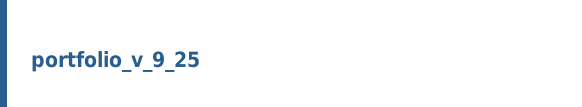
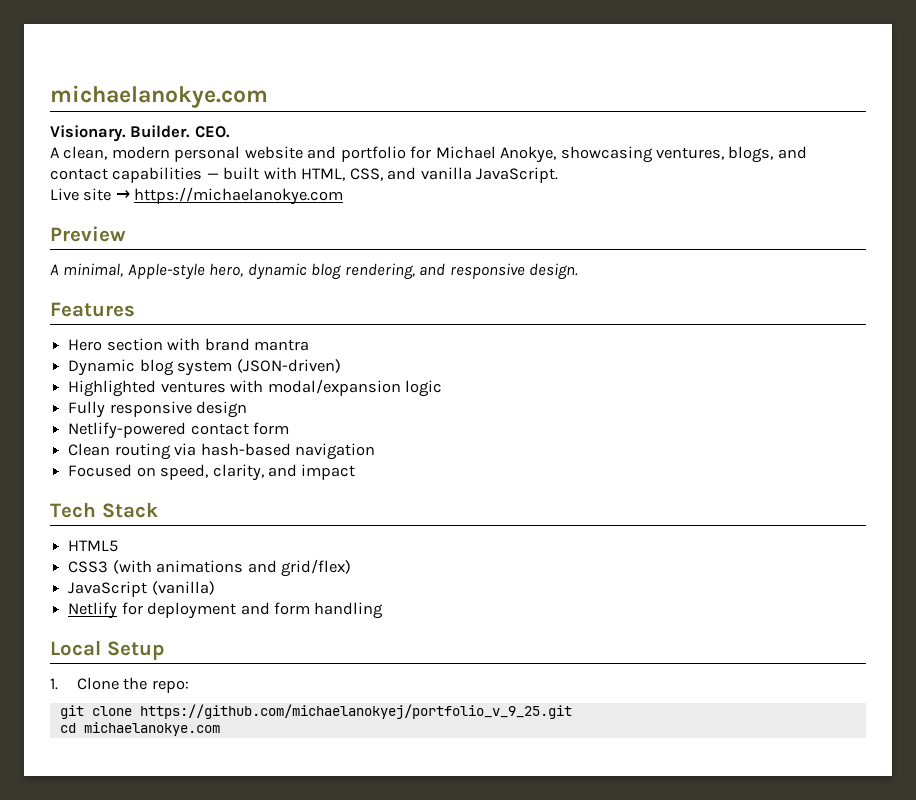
[31,51,200,72] portfolio_v_9_25 -> [50,85,268,108] [50,125,230,142] [50,146,807,163] [50,167,559,183] [50,187,344,205] [50,226,126,242] [50,263,579,280] [50,302,135,317] [68,338,309,351] [68,359,341,376] [68,379,442,397] [68,401,248,418] [68,422,290,439] [68,443,375,460] [68,464,356,481] [50,502,158,518] [68,540,119,552] [68,559,351,577] [68,581,215,597] [68,602,384,619] [50,640,165,660] [50,677,189,693] [59,704,572,719] [59,722,220,736] michaelanokye.com // Visionary. Builder. CEO. // A clean, modern personal website and portfolio for Michael Anokye, showcasing ventures, blogs, and contact capabilities — built with HTML, CSS, and vanilla JavaScript. // Live site → https://michaelanokye.com // Preview // A minimal, Apple-style hero, dynamic blog rendering, and responsive design. // Features // Hero section with brand mantra // Dynamic blog system (JSON-driven) // Highlighted ventures with modal/expansion logic // Fully responsive design // Netlify-powered contact form // Clean routing via hash-based navigation // Focused on speed, clarity, and impact // Tech Stack // HTML5 // CSS3 (with animations and grid/flex) // JavaScript (vanilla) // Netlify for deployment and form handling // Local Setup // 1. Clone the repo: // git clone https://github.com/michaelanokyej/portfolio_v_9_25.git // cd michaelanokye.com

